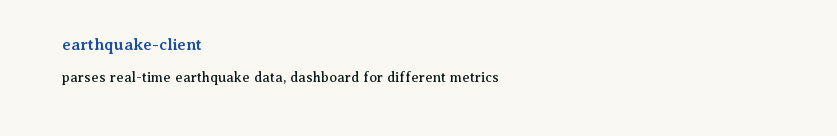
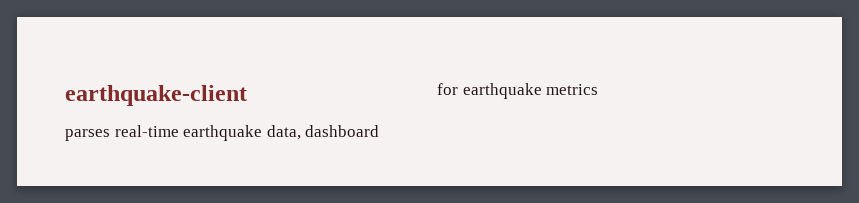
[387,71,446,82] different -> [462,83,542,99] earthquake

